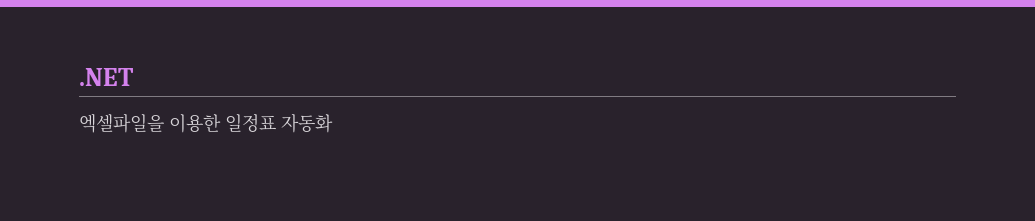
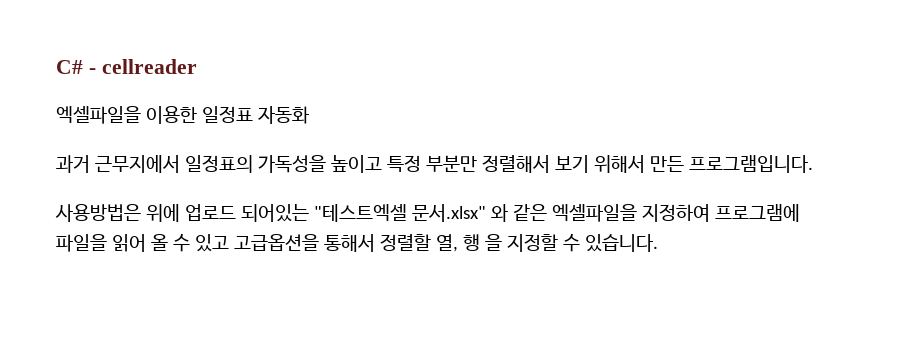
[79,68,133,86] .NET -> [56,59,197,74] C# - cellreader
(333, 123) none -> [56,155,813,173] [55,204,800,222] [56,234,658,252] // 과거 근무지에서 일정표의 가독성을 높이고 특정 부분만 정렬해서 보기 위해서 만든 프로그램입니다. // 사용방법은 위에 업로드 되어있는 "테스트엑셀 문서.xlsx" 와 같은 엑셀파일을 지정하여 프로그램에 파일을 읽어 올 수 있고 고급옵션을 통해서 정렬할 열, 행 을 지정할 수 있습니다.

